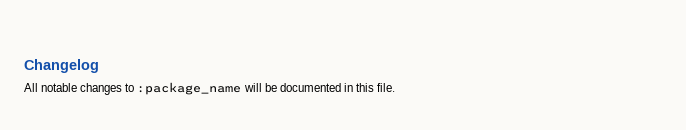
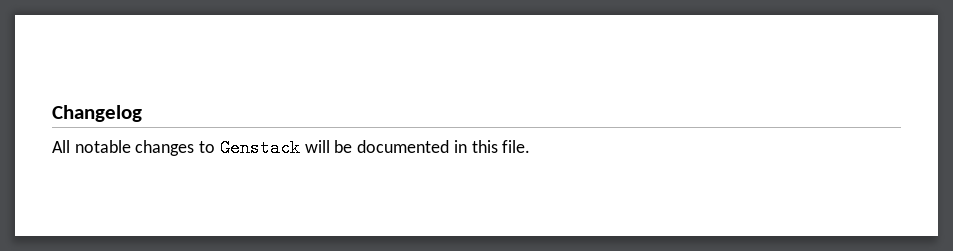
[137,82,242,95] :package_name -> [219,139,300,157] Genstack

